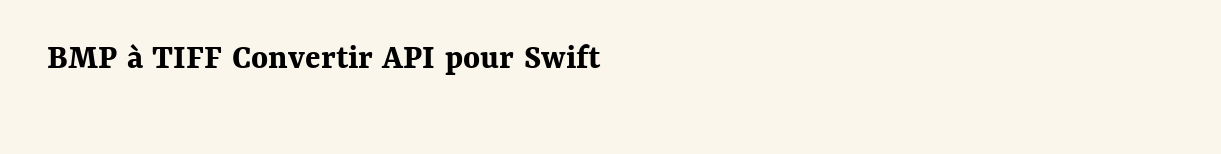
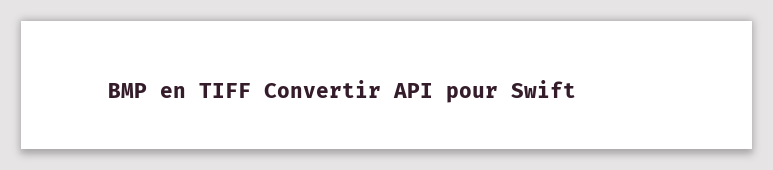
[126,43,143,68] à -> [160,86,186,98] en

